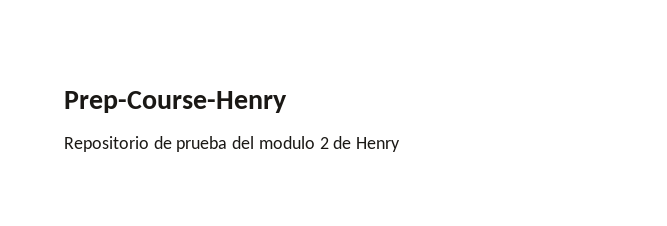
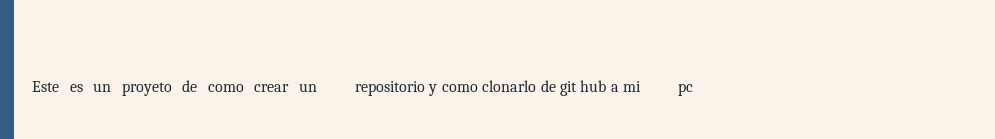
[64,91,287,113] [64,136,401,152] Prep-Course-Henry // Repositorio de prueba del modulo 2 de Henry -> [32,80,693,96] Este es un proyeto de como crear un repositorio y como clonarlo de git hub a mi pc

